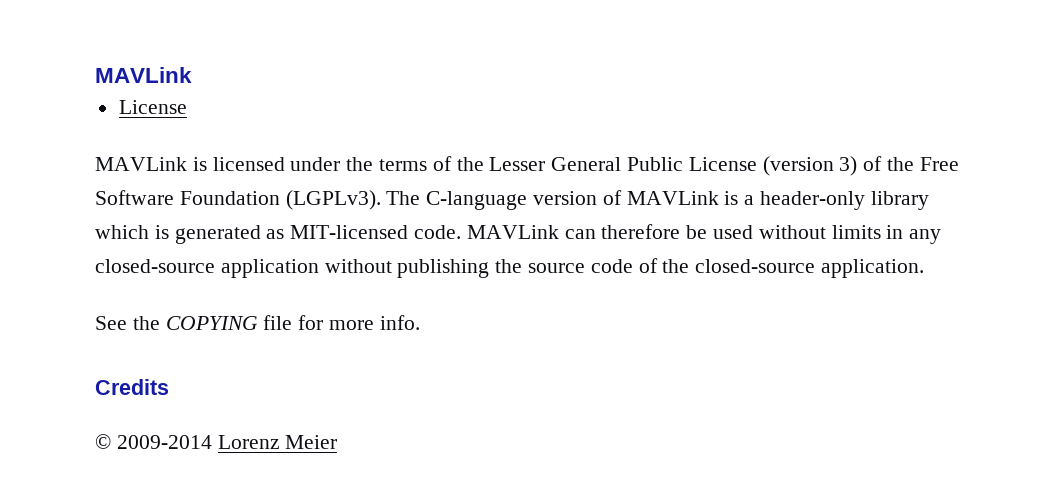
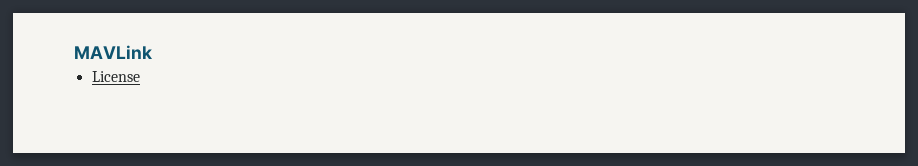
[95,156,959,176] [95,190,929,210] [95,224,942,244] [95,258,925,278] [95,315,420,330] [95,379,169,395] [95,434,338,449] // MAVLink is licensed under the terms of the Lesser General Public License (version 3) of the Free Software Foundation (LGPLv3). The C-language version of MAVLink is a header-only library which is generated as MIT-licensed code. MAVLink can therefore be used without limits in any closed-source application without publishing the source code of the closed-source application. // See the COPYING file for more info. // Credits // © 2009-2014 Lorenz Meier -> (140, 76) none

